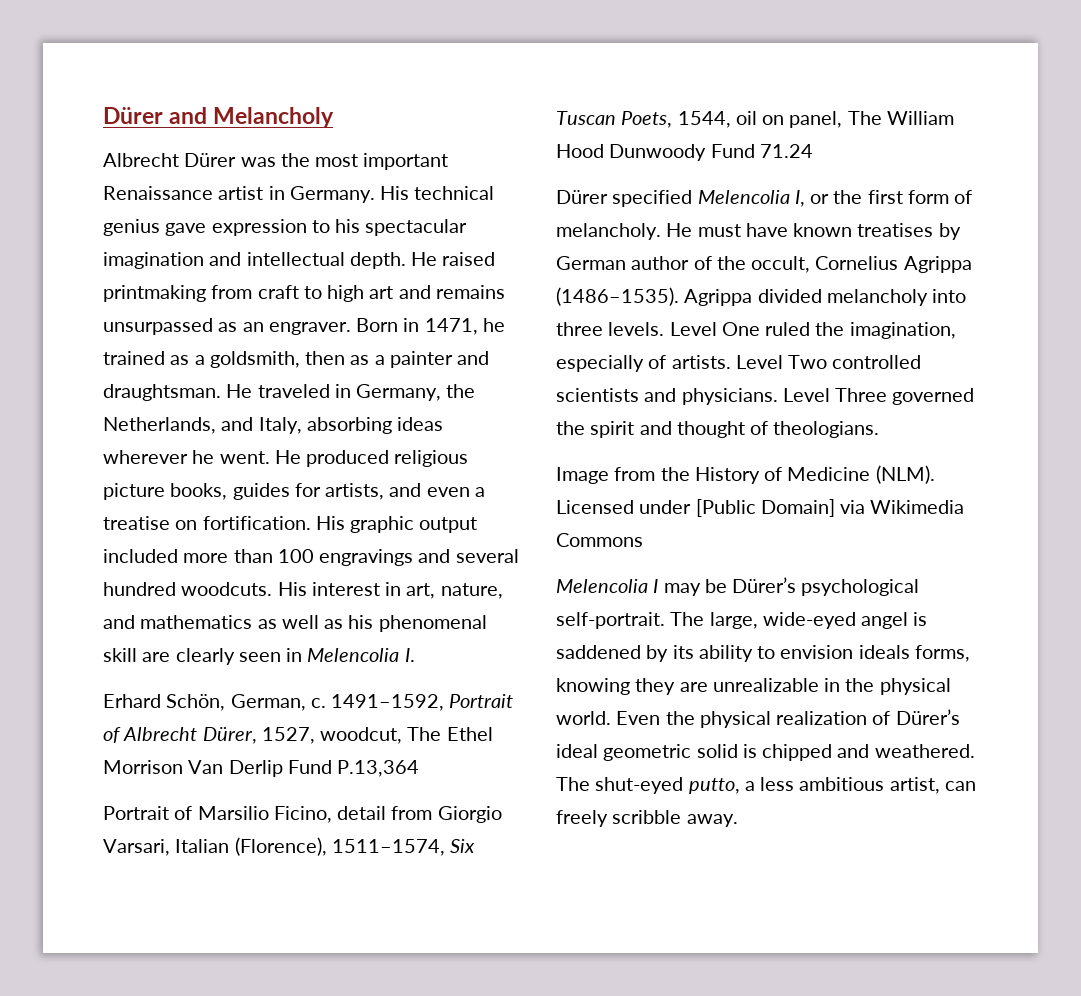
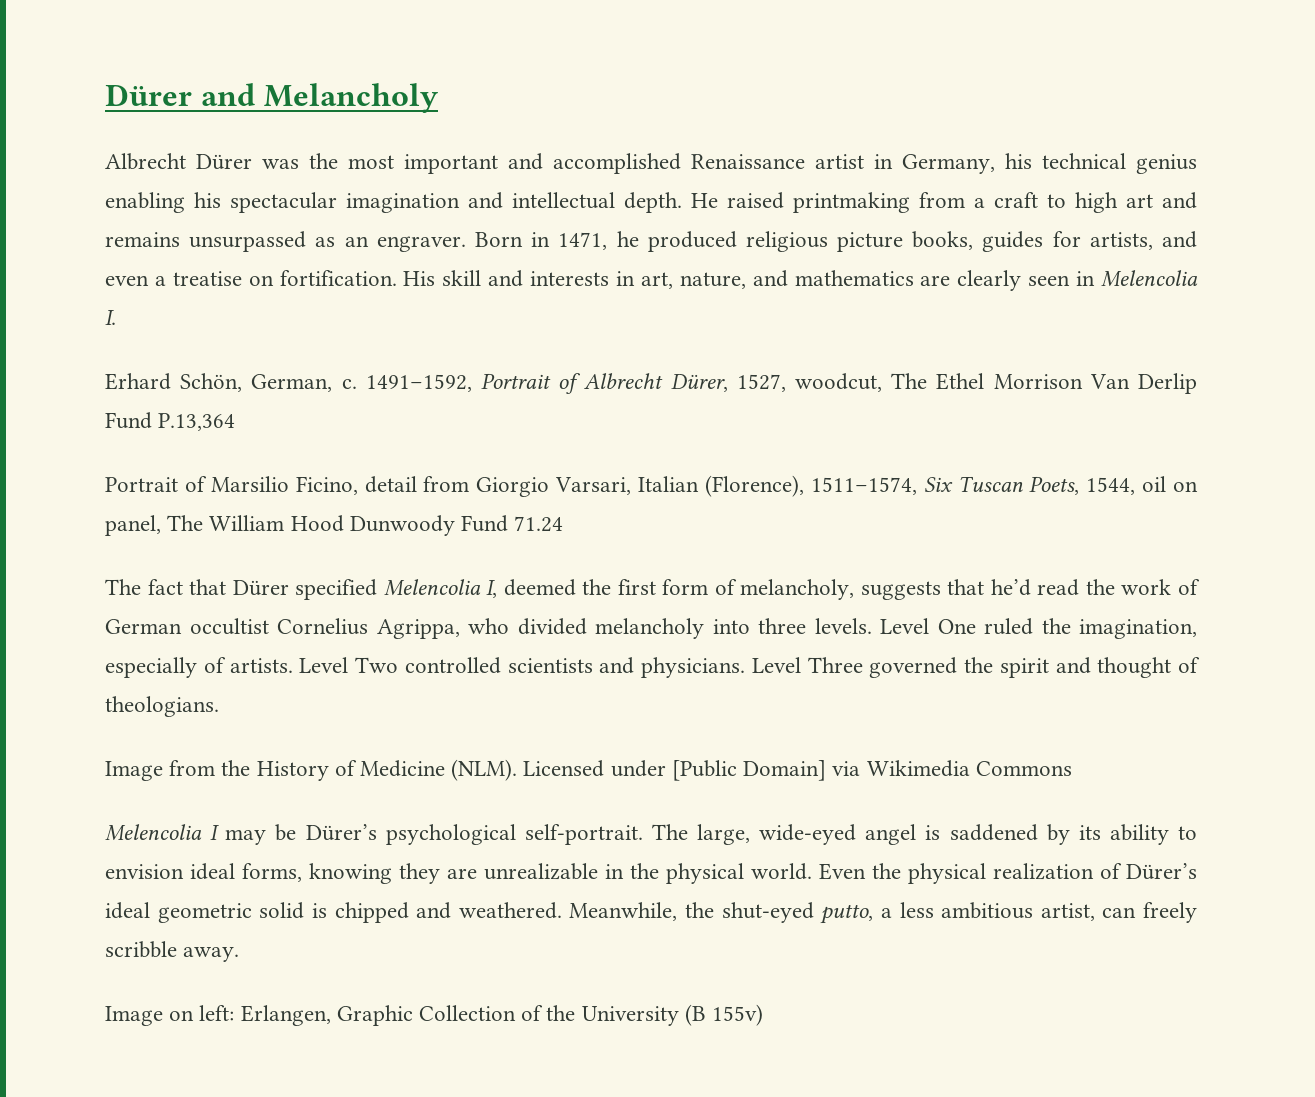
(449, 161) none -> [508,153,681,174] and accomplished
[289,186,495,203] [103,219,330,236] Germany. His technical genius gave expression to -> [902,153,1197,174] [105,192,185,213] Germany, his technical genius enabling
(253, 292) none -> [974,198,985,208] a
[103,351,490,368] [103,384,476,401] [103,417,444,434] [103,450,301,464] trained as a goldsmith, then as a painter and draughtsman. He traveled in Germany, the Netherlands, and Italy, absorbing ideas wherever he went. He -> (639, 239) none
[350,516,478,533] [103,549,519,566] [103,582,380,596] graphic output included more than 100 engravings and several hundred woodcuts. His interest -> [442,270,610,287] skill and interests
[257,615,487,632] [103,648,137,662] as well as his phenomenal skill -> (914, 278) none
(813, 151) none -> [105,579,227,595] The fact that
[810,194,830,204] or -> [503,579,576,596] deemed
[556,223,961,240] [556,256,972,273] [556,287,753,306] melancholy. He must have known treatises by German author of the occult, Cornelius Agrippa (1486–1535). Agrippa -> [740,579,1200,600] [105,618,509,639] melancholy, suggests that he’d read the work of German occultist Cornelius Agrippa, who
[858,645,910,659] ideals -> [190,863,235,880] ideal
[556,777,590,791] The -> [569,902,714,921] Meanwhile, the
(738, 820) none -> [105,1004,764,1026] // Image on left: Erlangen, Graphic Collection of the University (B 155v)

